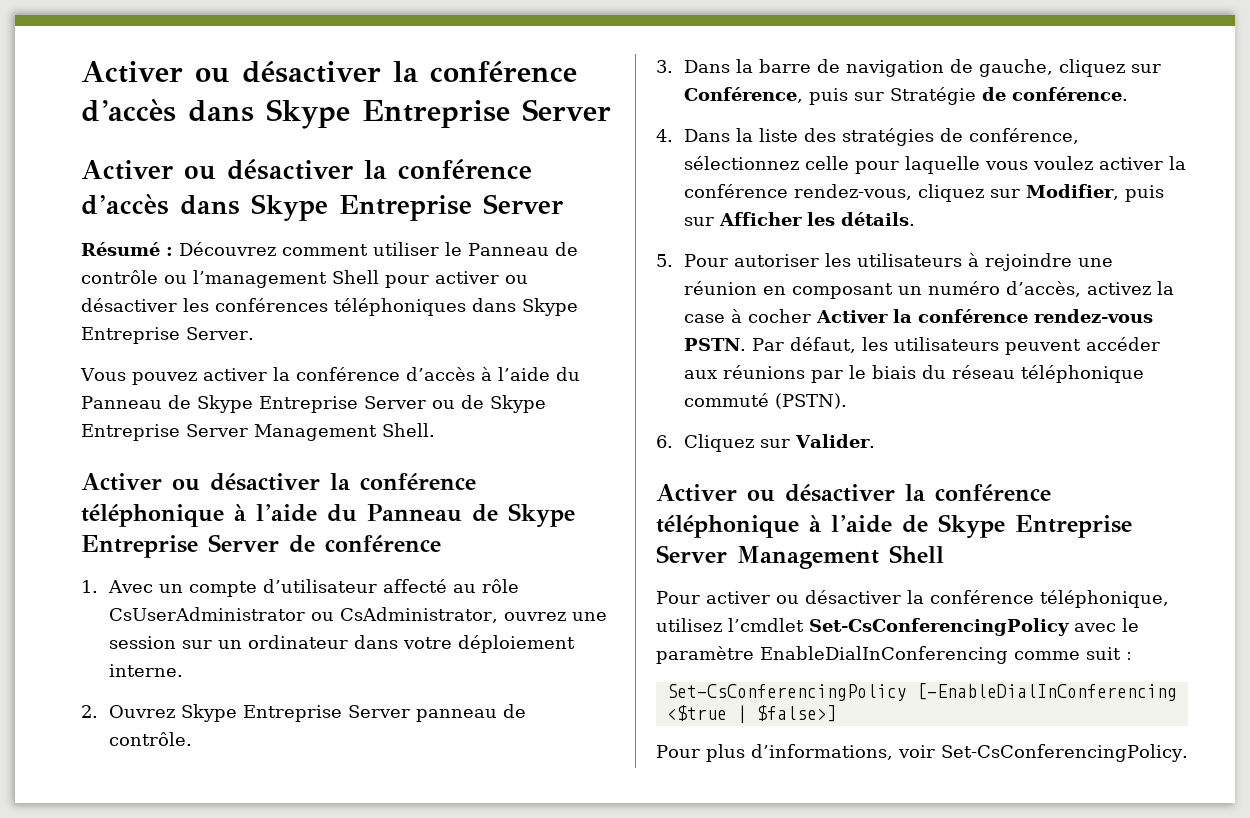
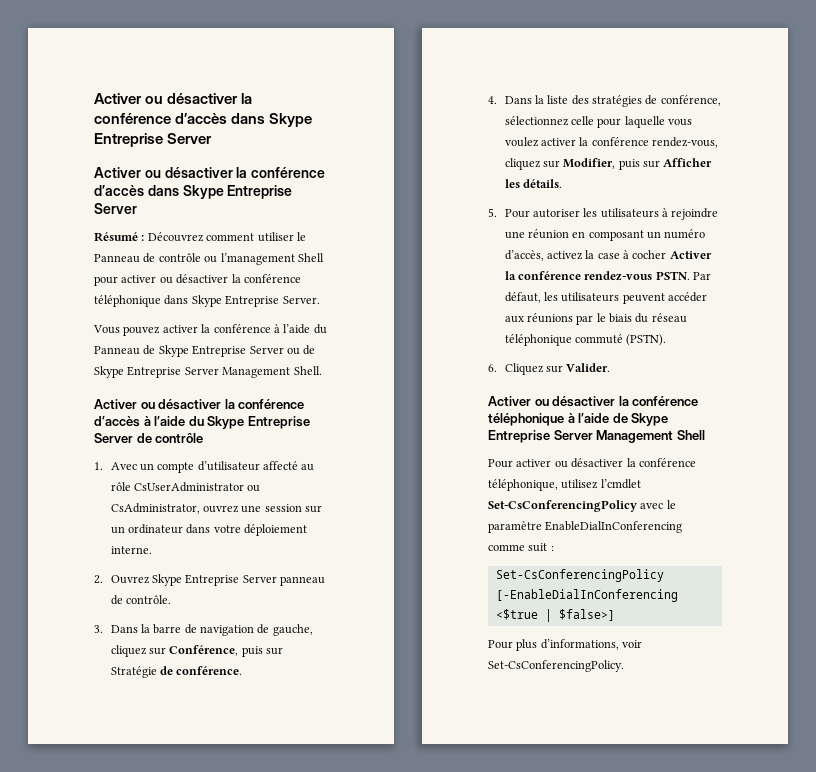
[183,298,466,316] les conférences téléphoniques -> [231,274,301,283] [94,295,161,307] la conférence téléphonique
[405,367,475,381] d’accès -> (271, 328) none
[81,504,498,527] téléphonique à l’aide du Panneau de -> [94,416,204,427] d’accès à l’aide du
[325,535,441,552] conférence -> [155,433,204,443] contrôle

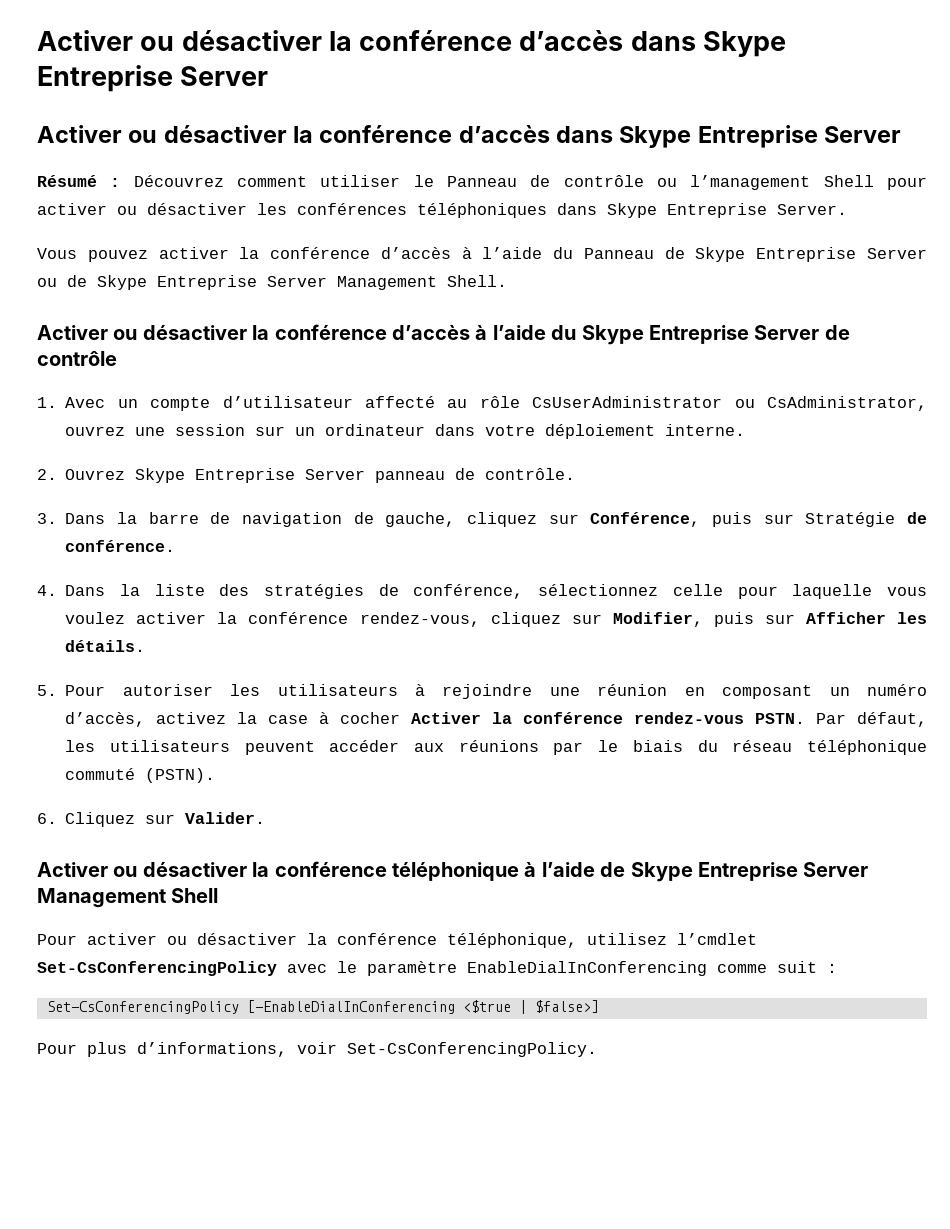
[231,274,301,283] [94,295,161,307] la conférence téléphonique -> [257,203,547,218] les conférences téléphoniques
(271, 328) none -> [380,247,451,259] d’accès

